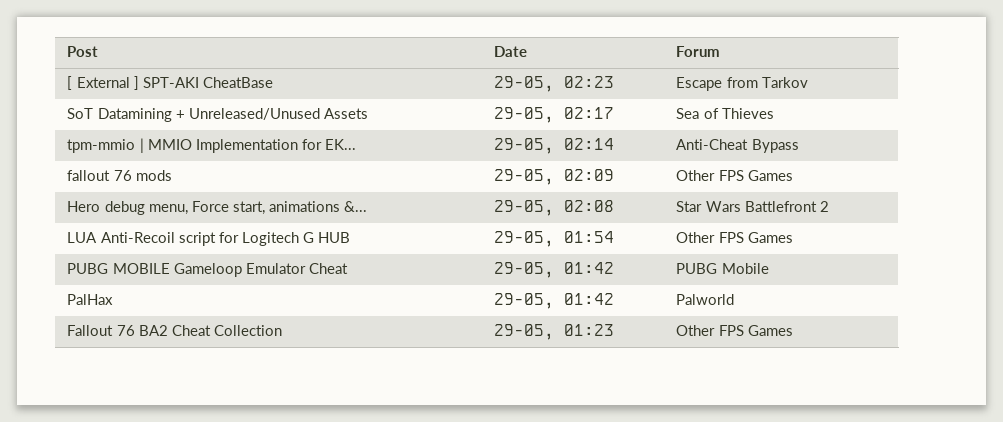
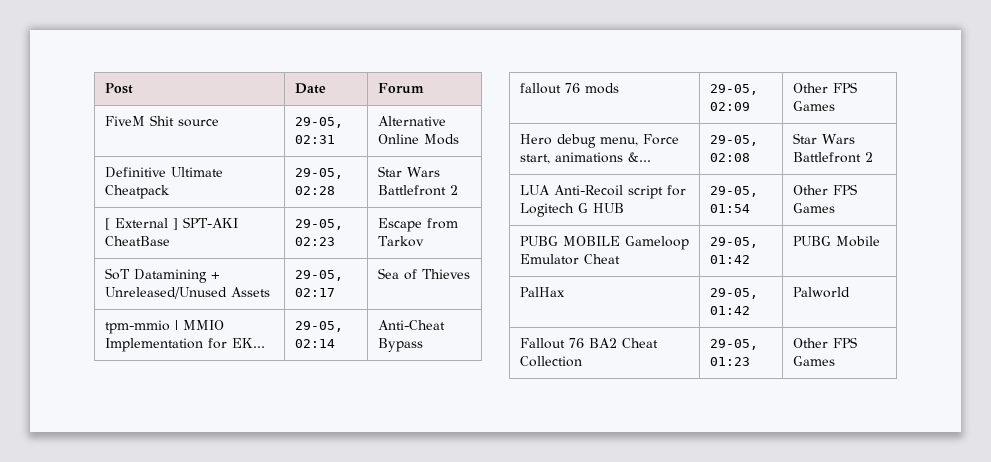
(721, 51) none -> [104,115,219,127] [294,117,343,128] [294,135,335,144] [377,116,446,126] [377,134,459,145] [104,167,223,178] [104,185,169,199] [294,168,343,179] [294,186,335,195] [377,166,440,177] [377,185,458,196] // FiveM Shit source | 29-05, 02:31 | Alternative Online Mods // Definitive Ultimate Cheatpack | 29-05, 02:28 | Star Wars Battlefront 2

